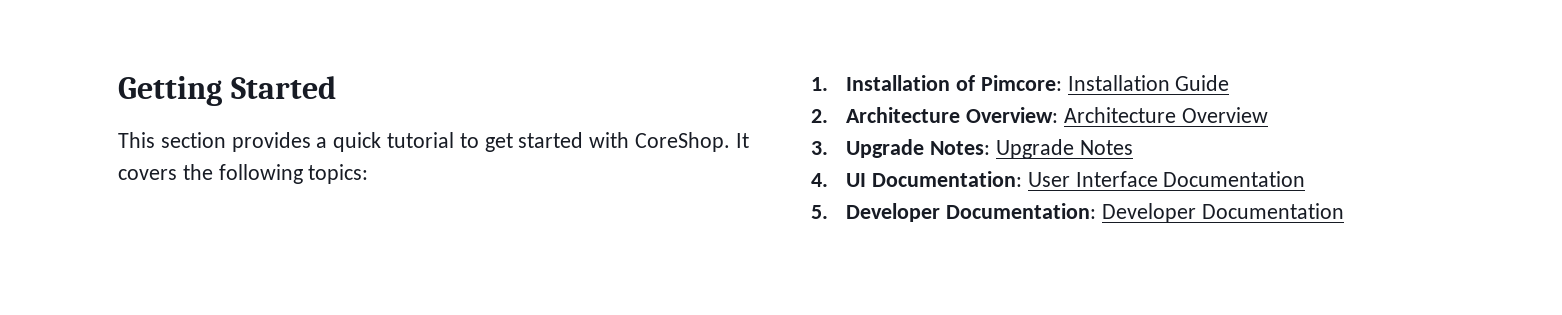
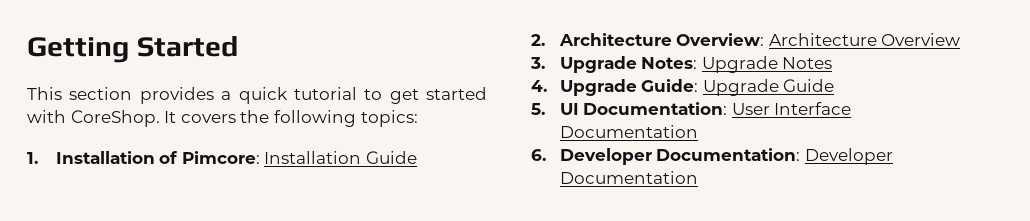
(828, 180) none -> [559,79,835,96] [531,103,545,115] Upgrade Guide: Upgrade Guide // 5.
[811,205,828,219] 5. -> [531,149,546,161] 6.

